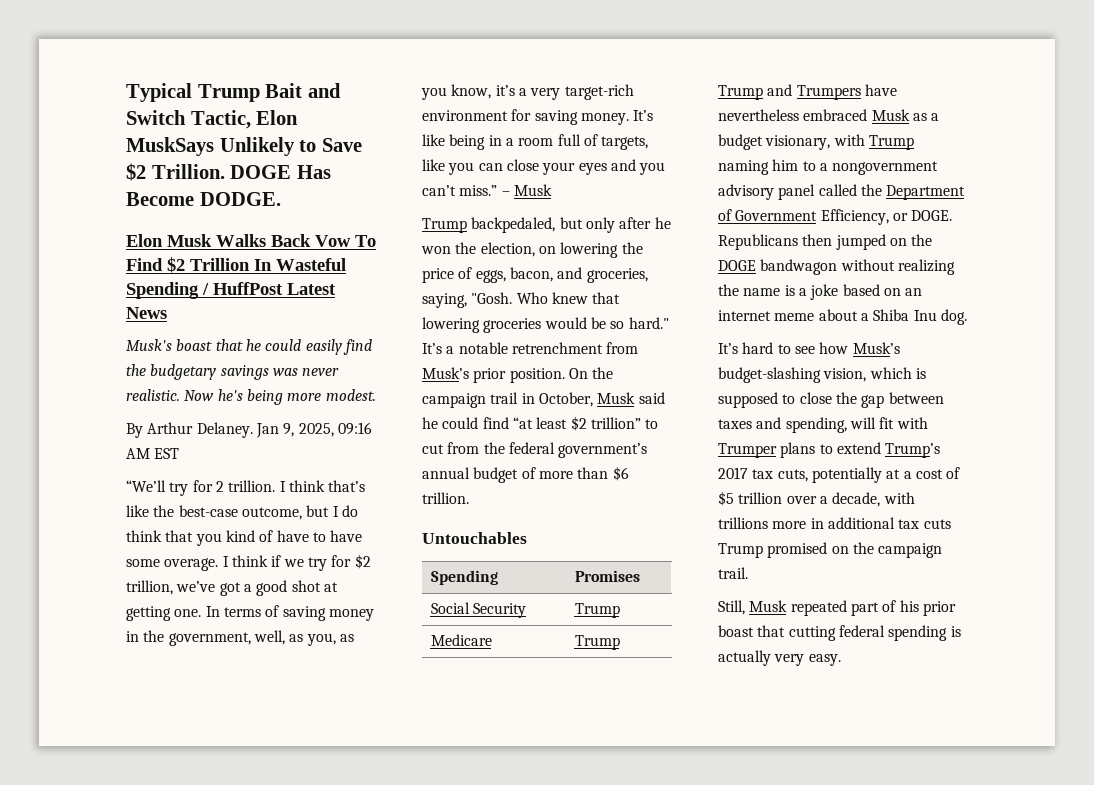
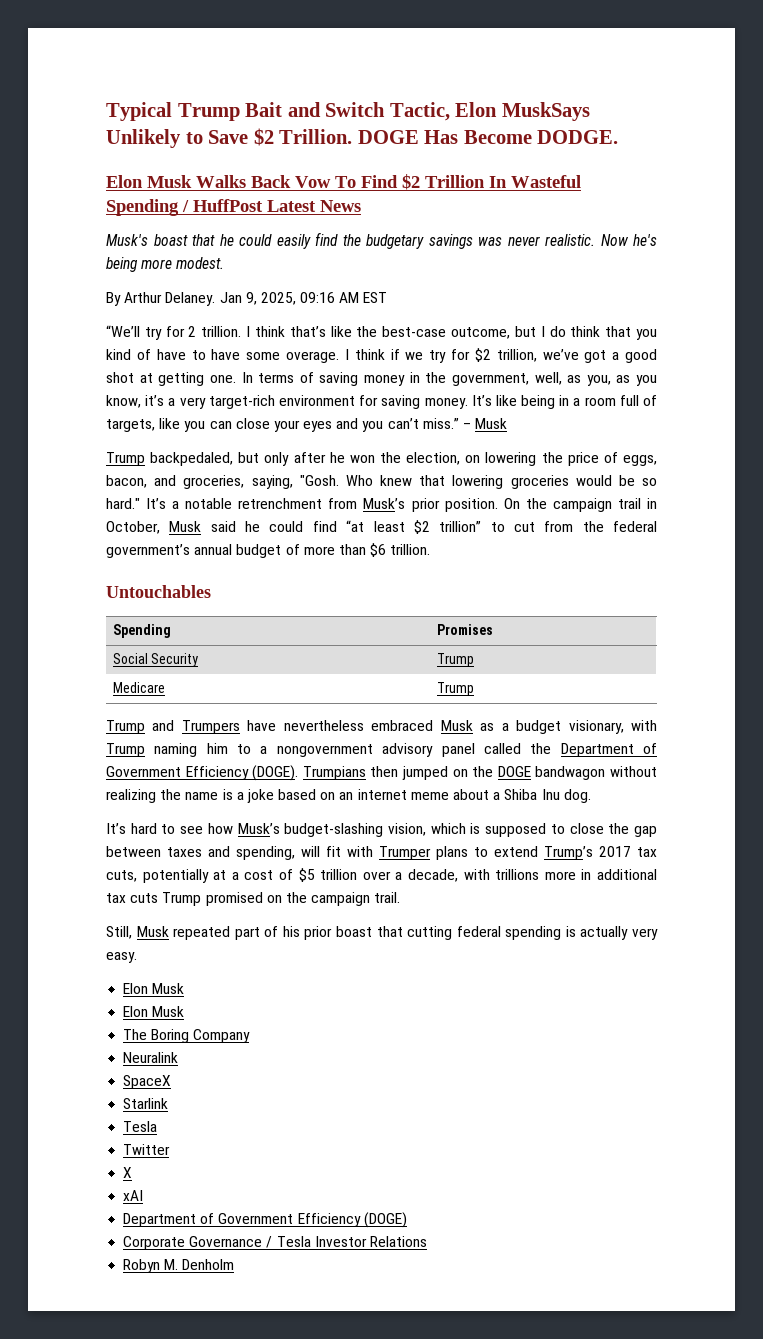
[820,209,953,225] [718,234,798,250] Efficiency, or DOGE. Republicans -> [185,765,366,781] Efficiency (DOGE). Trumpians
(841, 660) none -> [123,983,185,994] [123,1006,185,1017] [123,1029,251,1043] [123,1052,179,1063] [123,1075,172,1089] [123,1098,169,1109] [123,1121,158,1132] [123,1144,171,1155] [123,1167,133,1178] [123,1190,144,1201] [123,1212,407,1228] [123,1236,427,1250] [123,1259,235,1273] // Elon Musk // Elon Musk // The Boring Company // Neuralink // SpaceX // Starlink // Tesla // Twitter // X // xAI // Department of Government Efficiency (DOGE) // Corporate Governance / Tesla Investor Relations // Robyn M. Denholm

